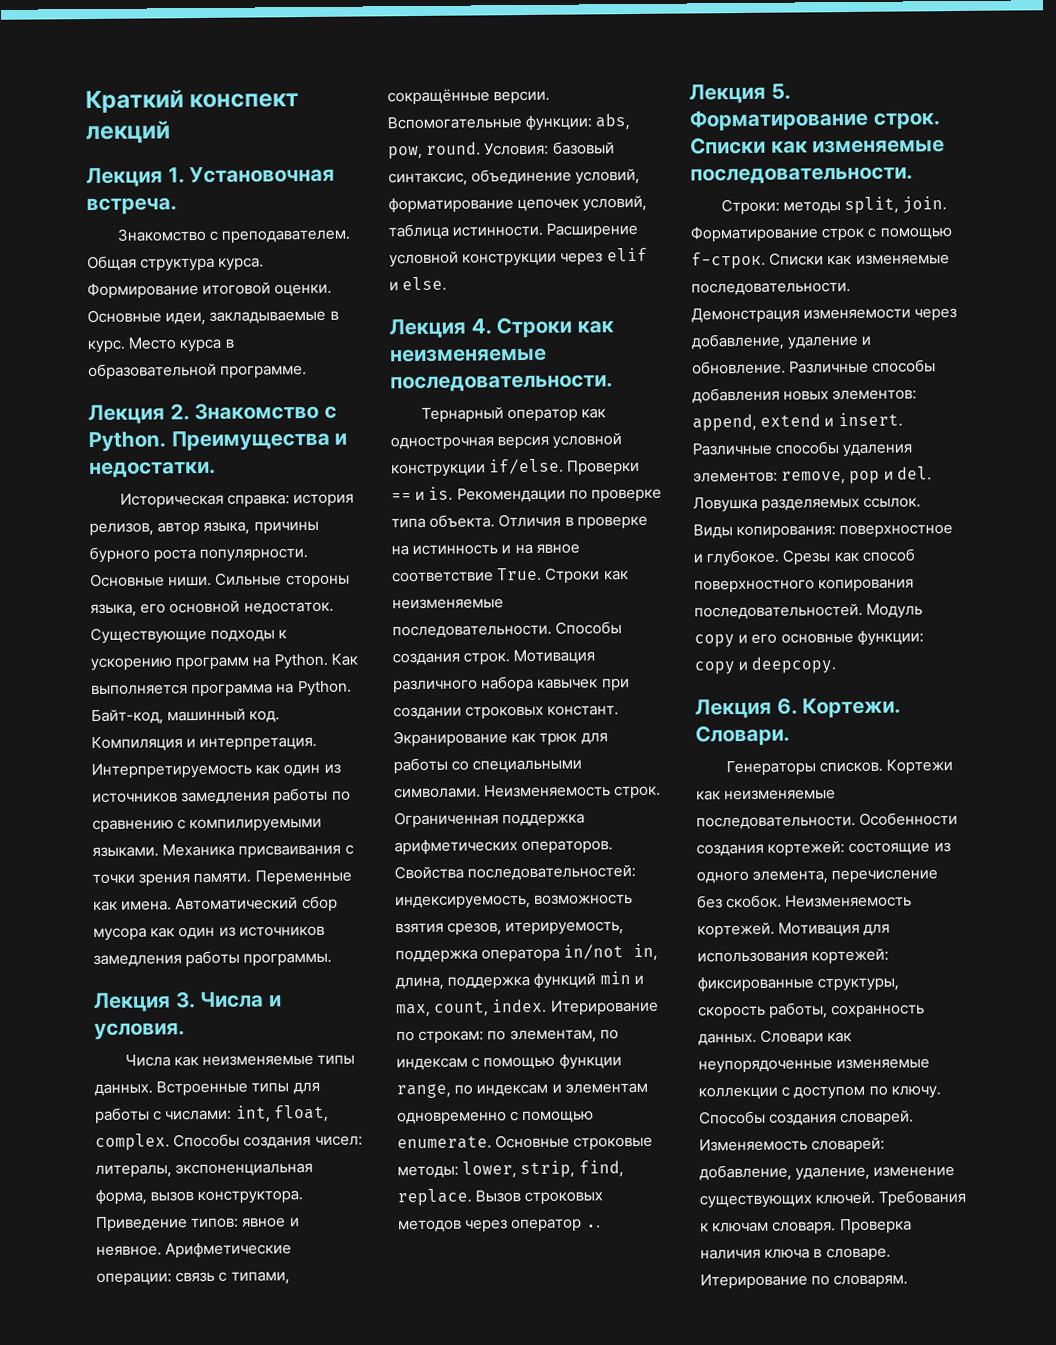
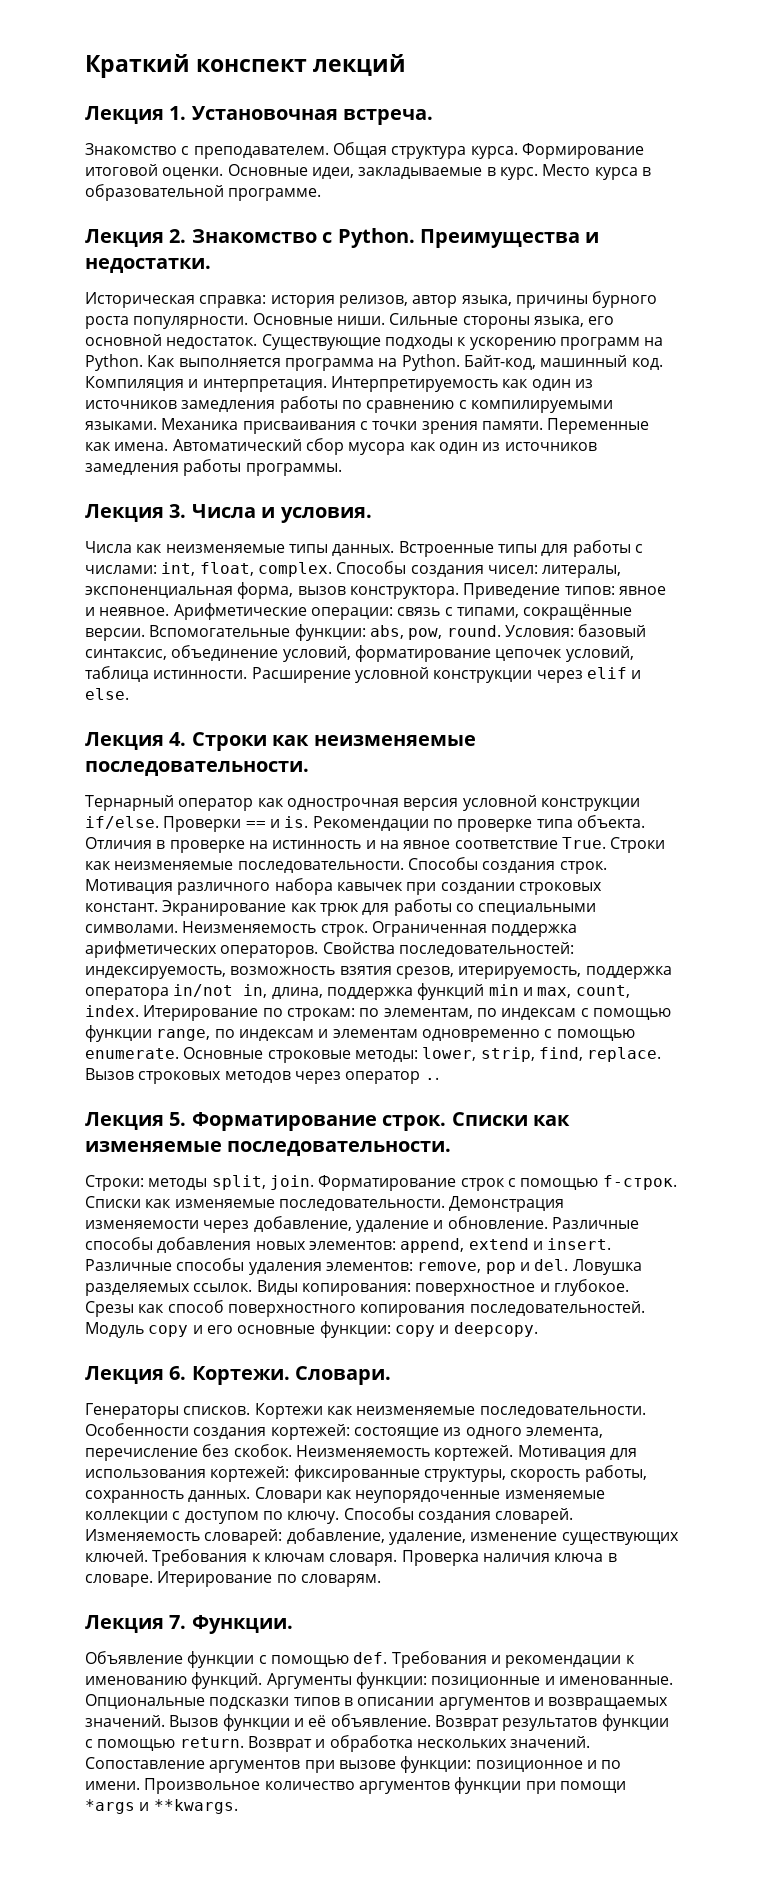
(909, 1281) none -> [85,1615,293,1634] [85,1651,635,1668] [85,1672,673,1689] [85,1694,669,1710] [85,1714,669,1731] [85,1735,591,1752] [85,1756,622,1773] [85,1777,626,1794] [85,1799,238,1814] // Лекция 7. Функции. // Объявление функции с помощью def. Требования и рекомендации к именованию функций. Аргументы функции: позиционные и именованные. Опциональные подсказки типов в описании аргументов и возвращаемых значений. Вызов функции и её объявление. Возврат результатов функции с помощью return. Возврат и обработка нескольких значений. Сопоставление аргументов при вызове функции: позиционное и по имени. Произвольное количество аргументов функции при помощи *args и **kwargs.

